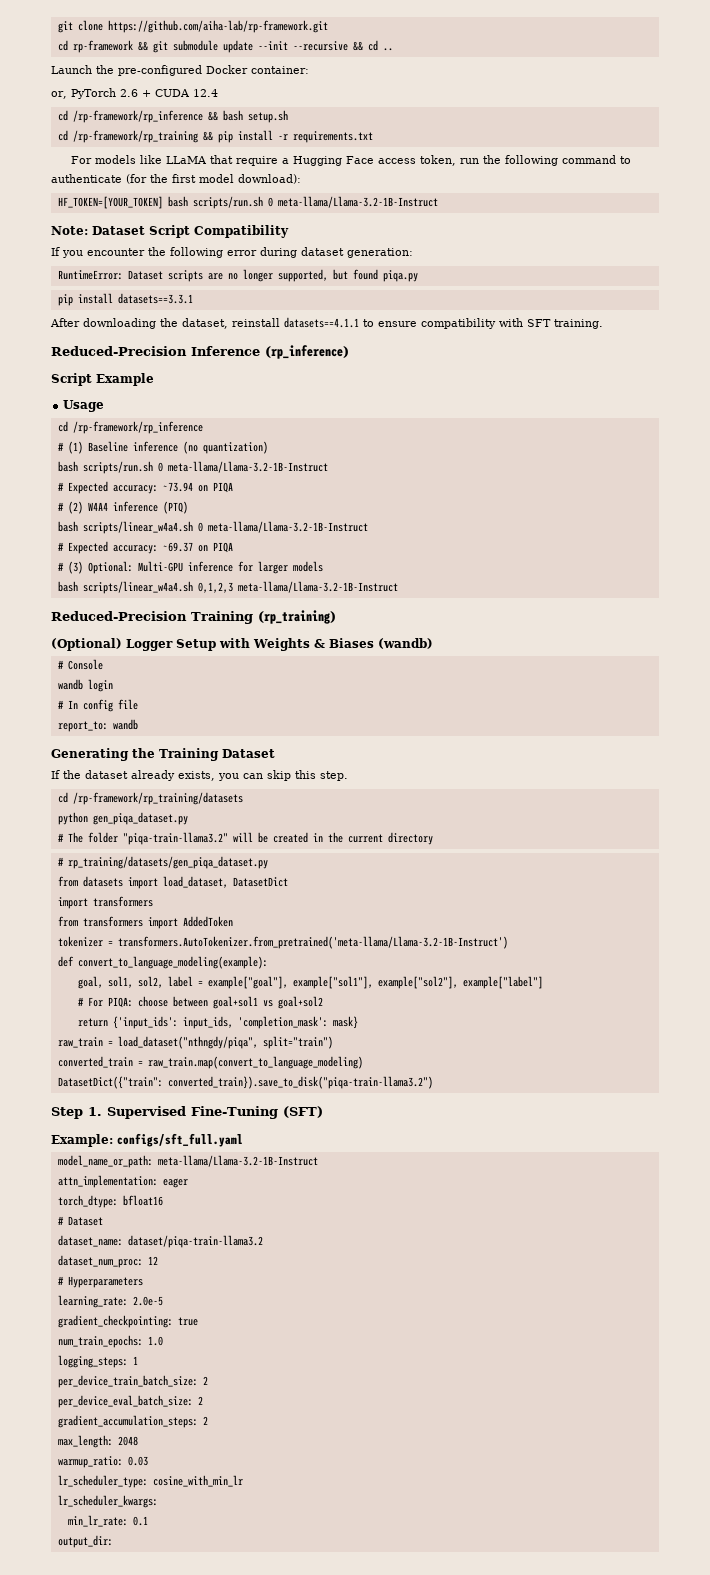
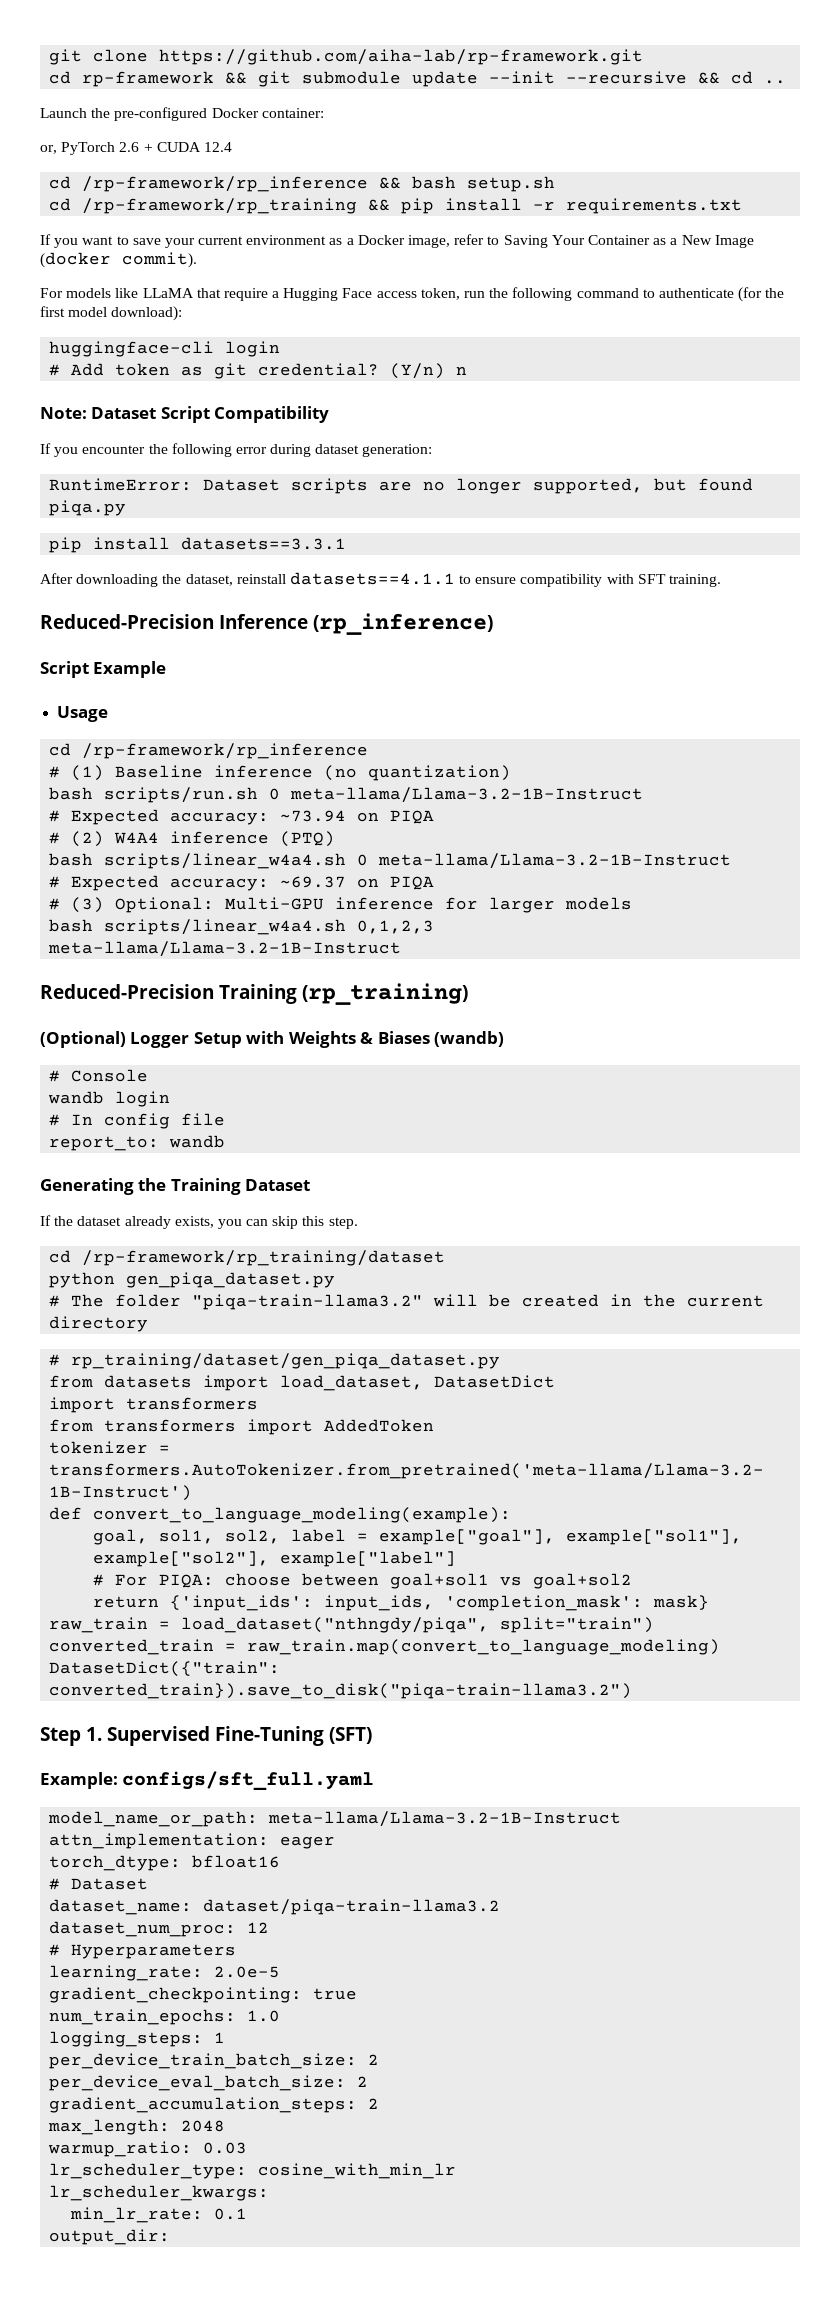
(373, 137) none -> [40,234,754,248] [40,252,197,268] // If you want to save your current environment as a Docker image, refer to Saving Your Container as a New Image (docker commit).
[57,196,438,209] HF_TOKEN=[YOUR_TOKEN] bash scripts/run.sh 0 meta-llama/Llama-3.2-1B-Instruct -> [49,341,281,357] [49,363,468,379] huggingface-cli login // # Add token as git credential? (Y/n) n
[72,792,243,805] /rp-framework/rp_training/datasets -> [82,1250,446,1266] /rp-framework/rp_training/dataset
[67,856,268,869] rp_training/datasets/gen_piqa_dataset.py -> [71,1353,501,1369] rp_training/dataset/gen_piqa_dataset.py

